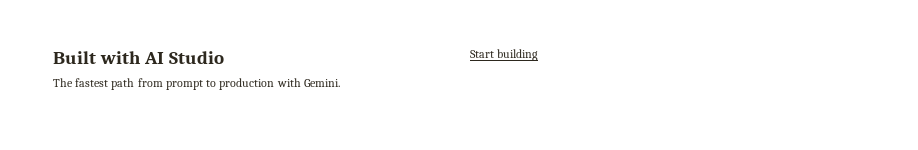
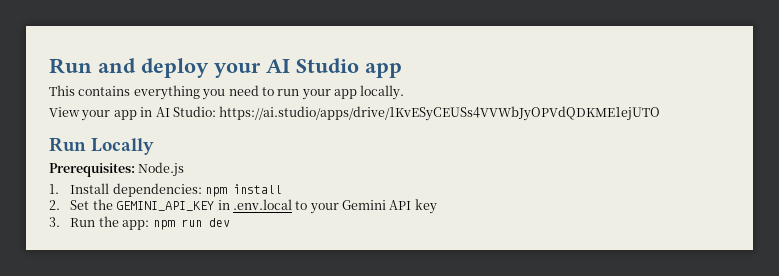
[53,51,224,64] [53,78,340,90] [470,49,539,61] Built with AI Studio // The fastest path from prompt to production with Gemini. // Start building -> [49,58,402,78] [49,85,405,100] [49,106,661,121] [49,137,155,155] [49,162,185,177] [49,183,283,197] [49,199,437,214] [49,216,230,230] Run and deploy your AI Studio app // This contains everything you need to run your app locally. // View your app in AI Studio: https://ai.studio/apps/drive/1KvESyCEUSs4VVWbJyOPVdQDKME1ejUTO // Run Locally // Prerequisites: Node.js // 1. Install dependencies: npm install // 2. Set the GEMINI_API_KEY in .env.local to your Gemini API key // 3. Run the app: npm run dev

